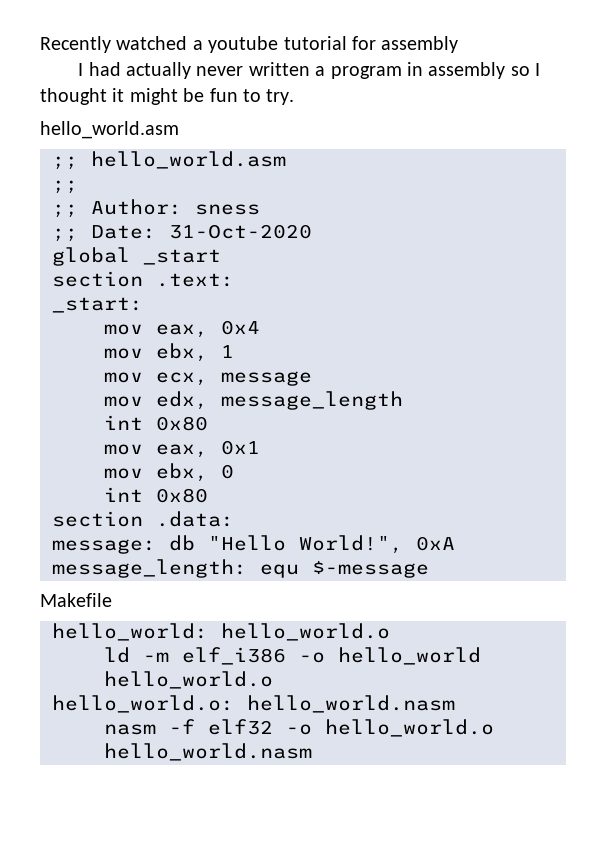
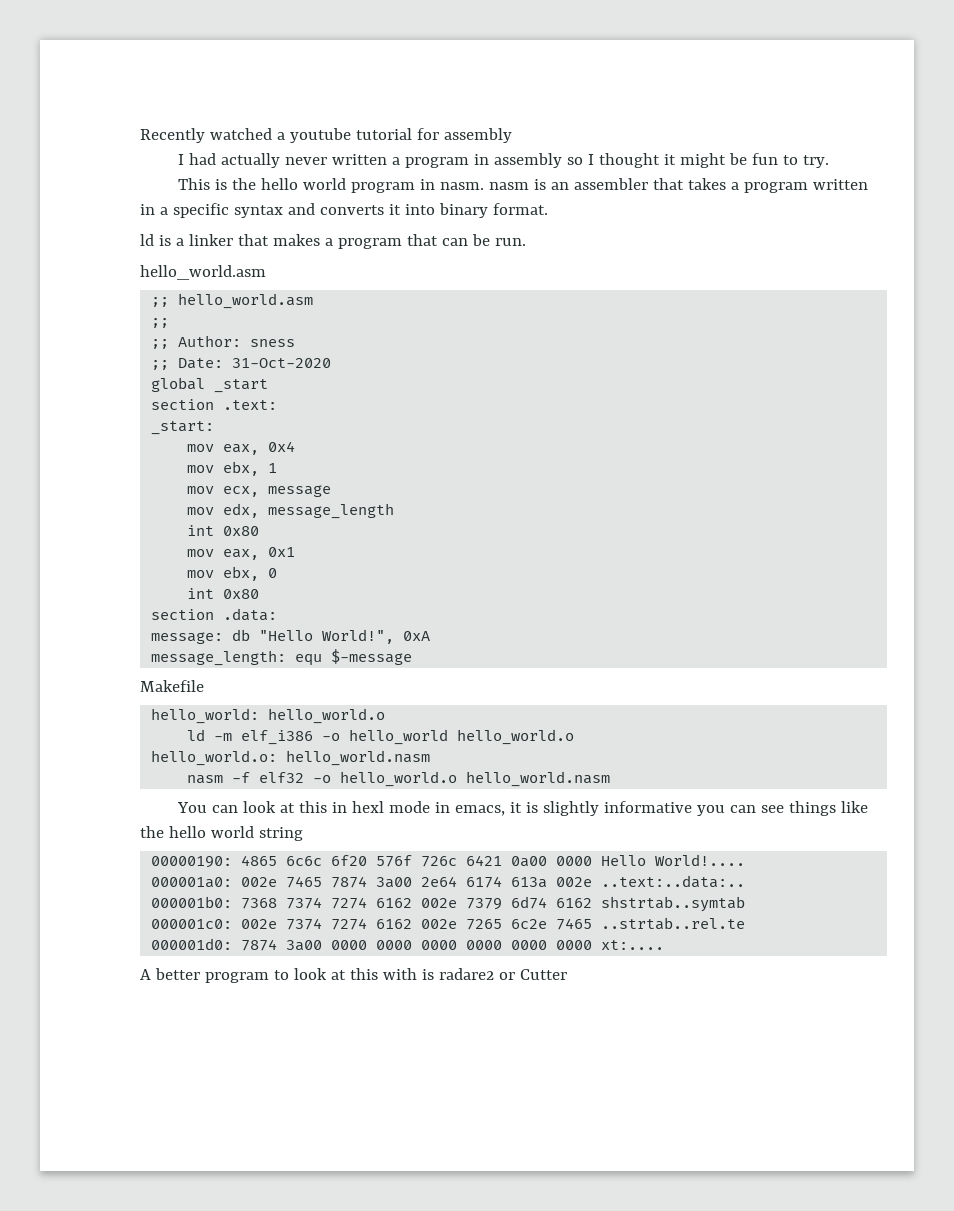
(295, 97) none -> [178,178,869,193] [140,203,548,218] [140,234,526,249] // This is the hello world program in nasm. nasm is an assembler that takes a program written in a specific syntax and converts it into binary format. // ld is a linker that makes a program that can be run.
(312, 752) none -> [177,801,869,816] [140,826,303,841] [151,854,746,868] [151,875,746,888] [151,896,746,912] [151,917,746,930] [151,938,665,951] [140,968,567,983] // You can look at this in hexl mode in emacs, it is slightly informative you can see things like the hello world string // 00000190: 4865 6c6c 6f20 576f 726c 6421 0a00 0000 Hello World!.... // 000001a0: 002e 7465 7874 3a00 2e64 6174 613a 002e ..text:..data:.. // 000001b0: 7368 7374 7274 6162 002e 7379 6d74 6162 shstrtab..symtab // 000001c0: 002e 7374 7274 6162 002e 7265 6c2e 7465 ..strtab..rel.te // 000001d0: 7874 3a00 0000 0000 0000 0000 0000 0000 xt:.... // A better program to look at this with is radare2 or Cutter

